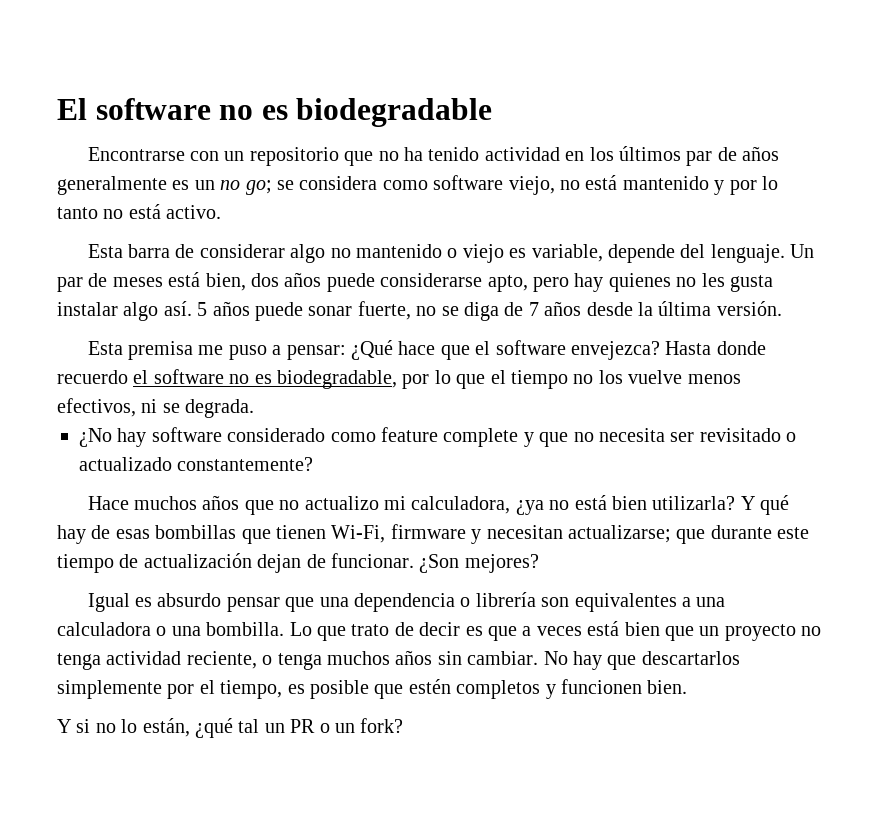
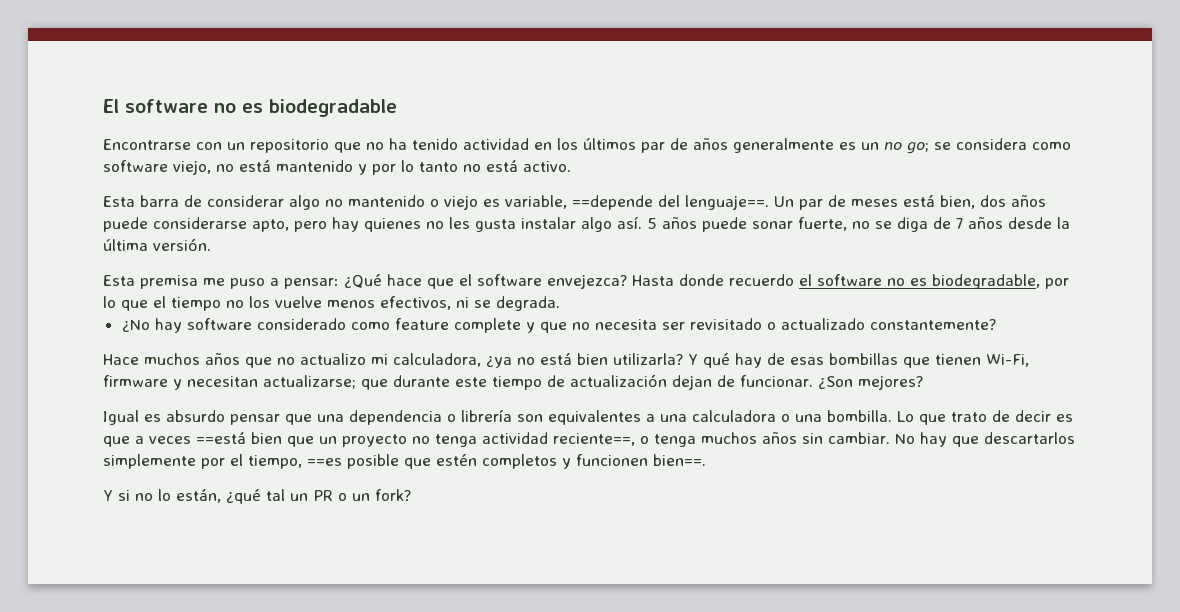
[608,244,785,263] depende del lenguaje. -> [572,195,769,210] ==depende del lenguaje==.
[587,621,620,636] está -> [196,432,246,444] ==está
[186,651,257,669] reciente, -> [553,433,635,446] reciente==,
[287,684,305,694] es -> [307,458,342,466] ==es
[647,680,688,694] bien. -> [653,454,706,466] bien==.

